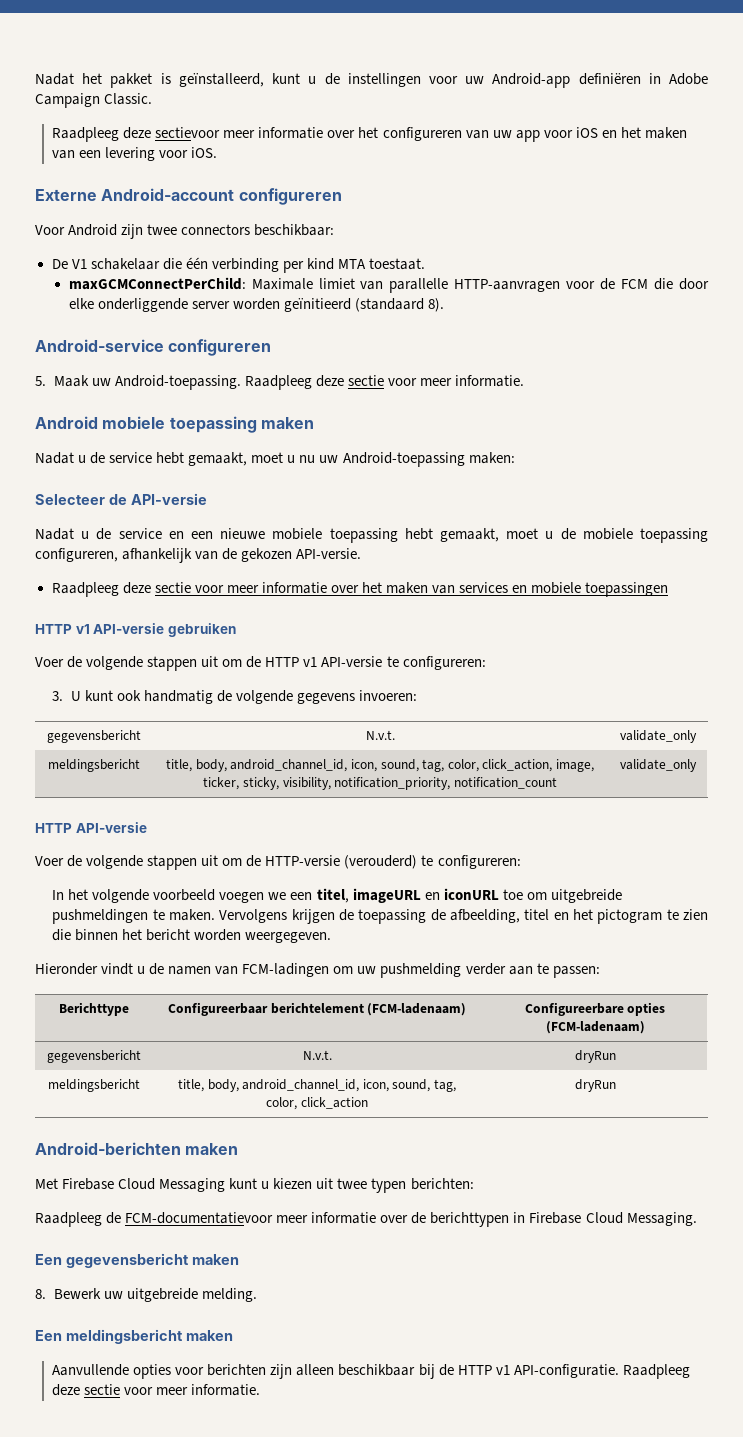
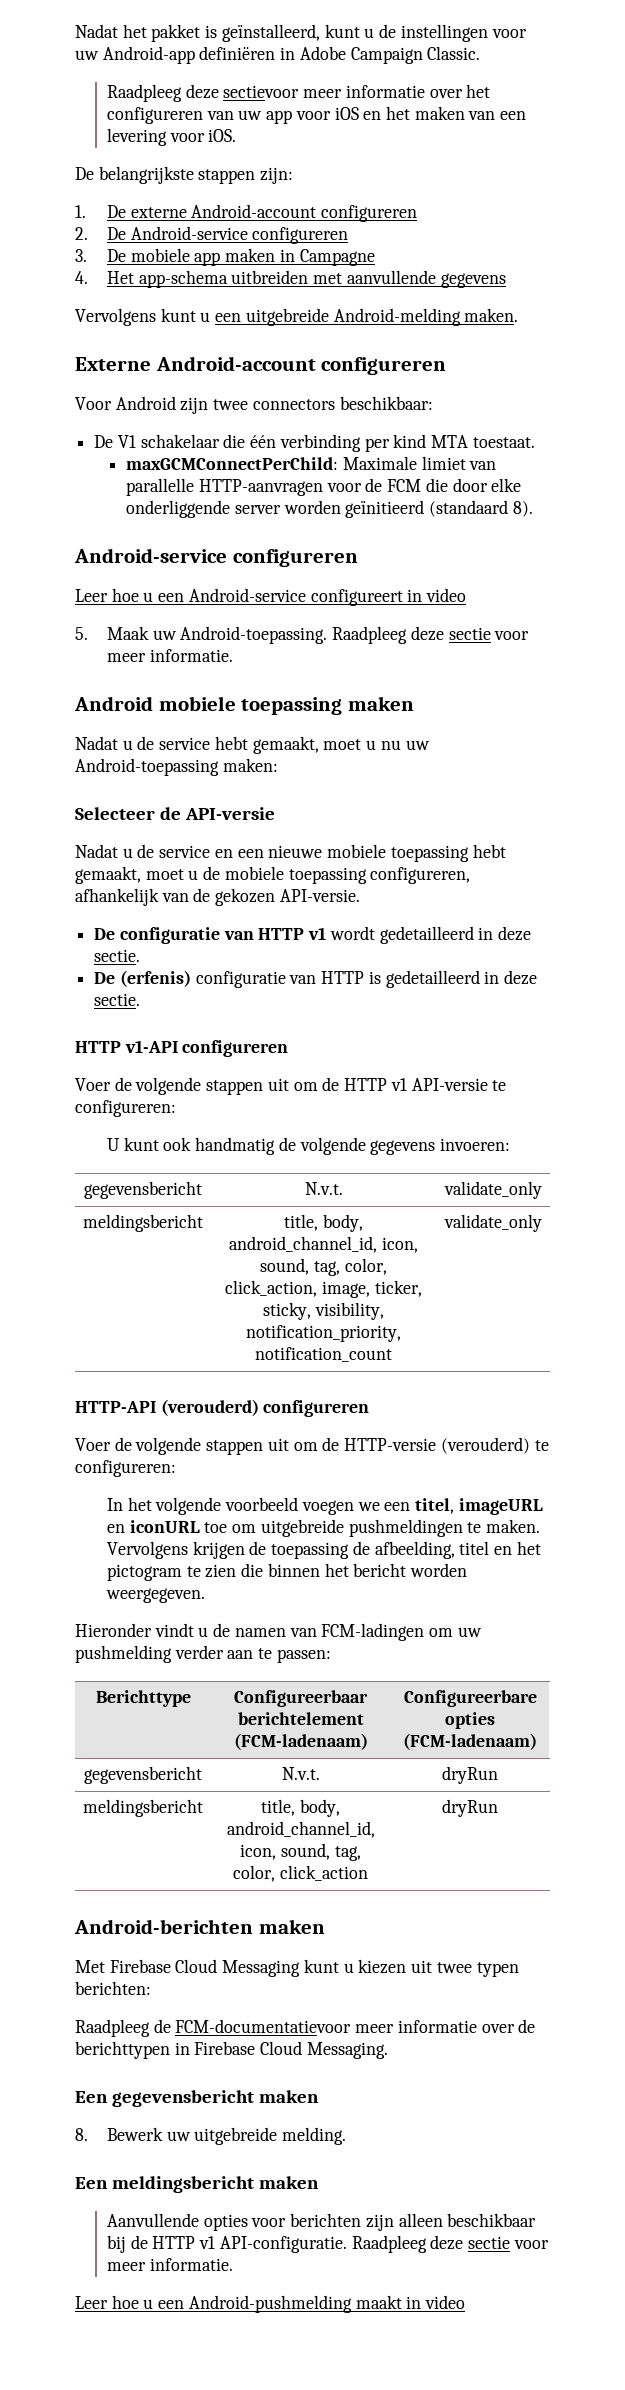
(218, 152) none -> [75,166,294,184] [75,204,418,222] [75,226,349,244] [75,248,375,266] [75,270,506,288] [75,308,519,326] // De belangrijkste stappen zijn: // 1. De externe Android-account configureren // 2. De Android-service configureren // 3. De mobiele app maken in Campagne // 4. Het app-schema uitbreiden met aanvullende gegevens // Vervolgens kunt u een uitgebreide Android-melding maken.
(272, 347) none -> [75,588,467,606] // Leer hoe u een Android-service configureert in video
[51,582,669,597] [35,623,236,637] Raadpleeg deze sectie voor meer informatie over het maken van services en mobiele toepassingen // HTTP v1 API-versie gebruiken -> [94,926,532,944] [94,949,141,962] [94,970,538,988] [94,993,141,1006] [75,1040,289,1057] De configuratie van HTTP v1 wordt gedetailleerd in deze sectie. // De (erfenis) configuratie van HTTP is gedetailleerd in deze sectie. // HTTP v1-API configureren
[52,691,64,701] 3. -> (176, 1108) none
[35,822,147,833] HTTP API-versie -> [75,1399,370,1417] HTTP-API (verouderd) configureren
(261, 1390) none -> [75,2295,466,2313] // Leer hoe u een Android-pushmelding maakt in video

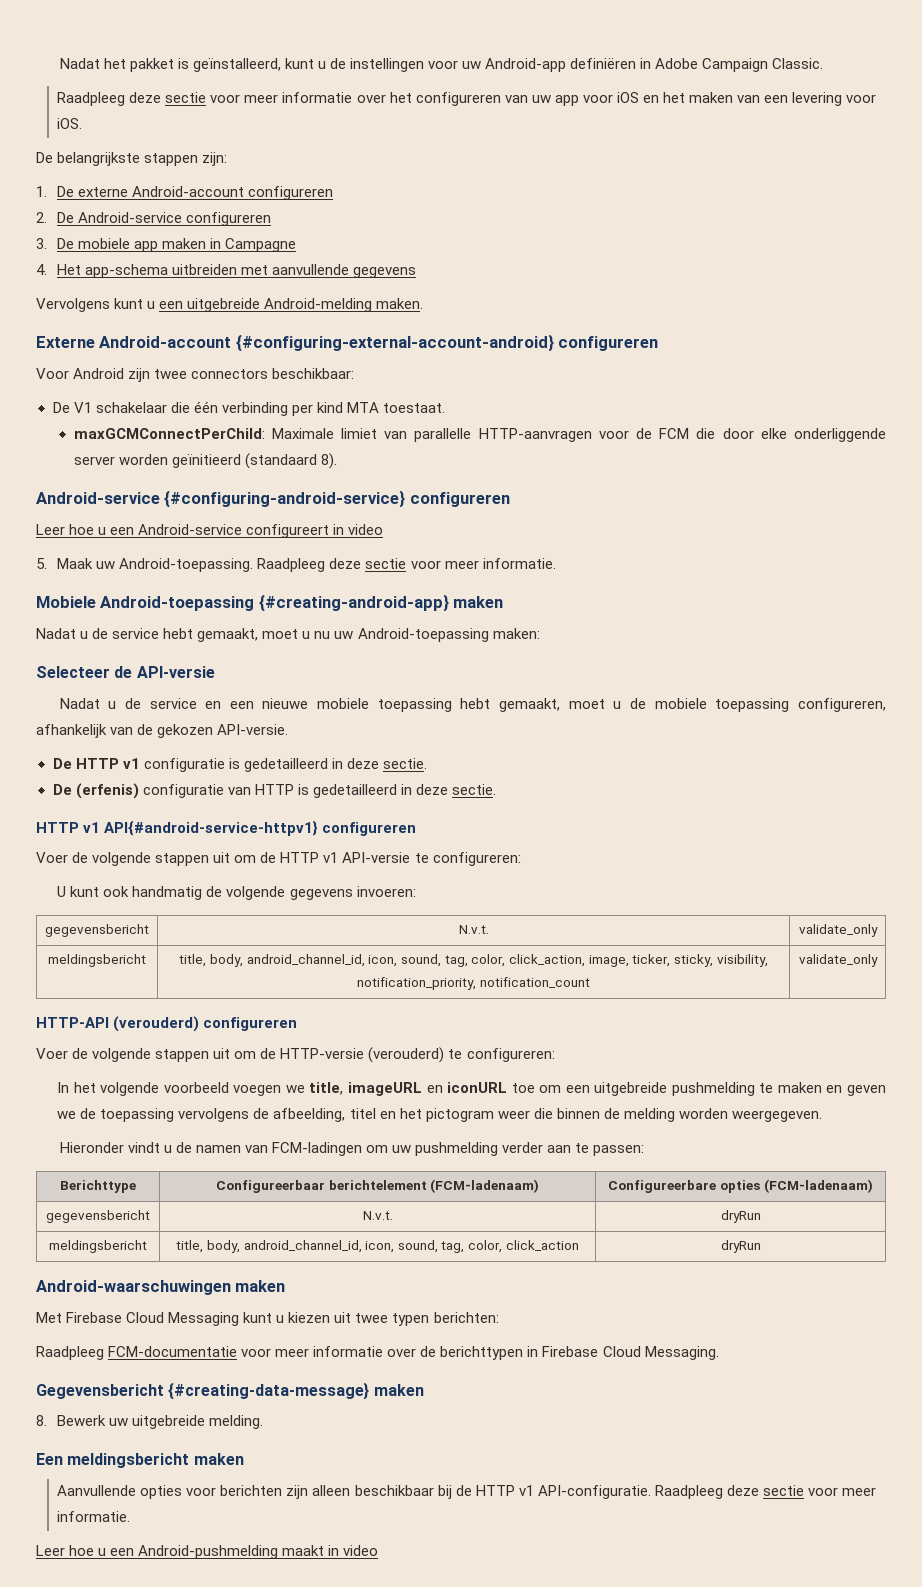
[223,85,300,98] sectievoor -> [165,92,241,103] sectie voor
(316, 363) none -> [235,334,554,352] {#configuring-external-account-android}
(227, 555) none -> [164,490,406,508] {#configuring-android-service}
[74,696,343,715] Android mobiele toepassing -> [36,594,449,612] Mobiele Android-toepassing {#creating-android-app}
[119,926,375,944] configuratie van HTTP v1 wordt -> [75,758,240,772] HTTP v1 configuratie is
[124,1040,178,1053] v1-API -> [83,820,319,836] v1 API{#android-service-httpv1}
[384,1498,454,1514] een titel, -> [309,1082,344,1095] title,
[260,1519,540,1537] [106,1541,245,1559] uitgebreide pushmeldingen te maken. Vervolgens krijgen -> [565,1082,886,1096] [57,1111,77,1119] een uitgebreide pushmelding te maken en geven we
(350, 1550) none -> [178,1108,250,1122] vervolgens
[186,1563,407,1578] te zien die binnen het bericht -> [497,1108,675,1122] weer die binnen de melding
[74,1919,253,1934] Android-berichten -> [36,1280,231,1295] Android-waarschuwingen
[153,2019,352,2033] de FCM-documentatievoor -> [108,1346,272,1357] FCM-documentatie voor
[75,2090,255,2107] Een gegevensbericht -> [36,1382,370,1400] Gegevensbericht {#creating-data-message}

